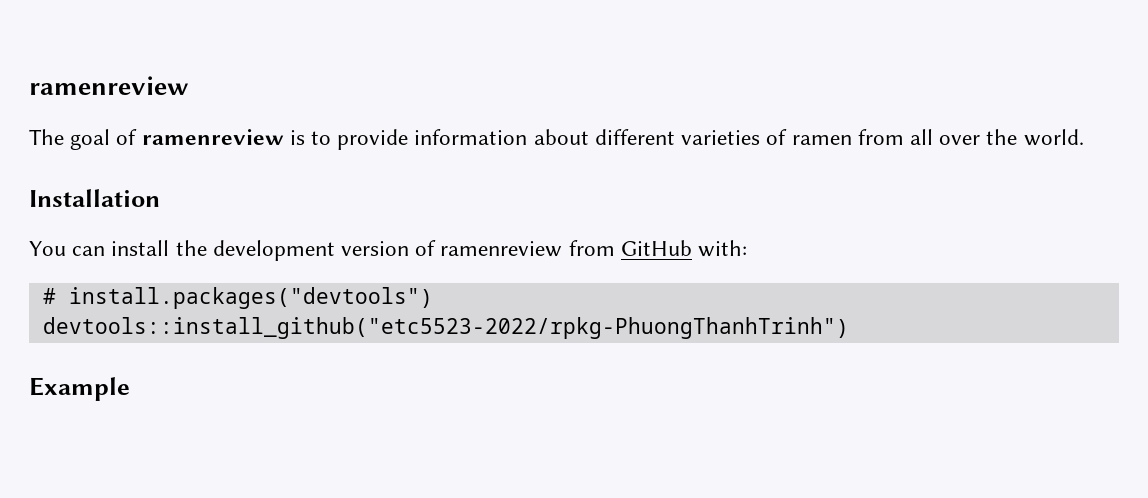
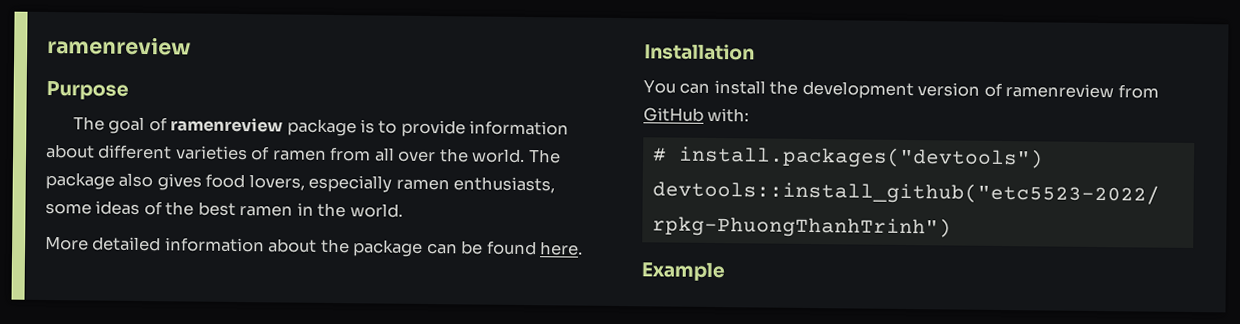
[29,76,189,95] ramenreview -> [47,35,191,56] [46,80,129,100] ramenreview // Purpose
(284, 137) none -> [286,118,357,137] package
(1084, 137) none -> [527,149,561,164] [45,171,556,194] [45,200,403,218] [45,235,584,257] The package also gives food lovers, especially ramen enthusiasts, some ideas of the best ramen in the world. // More detailed information about the package can be found here.

